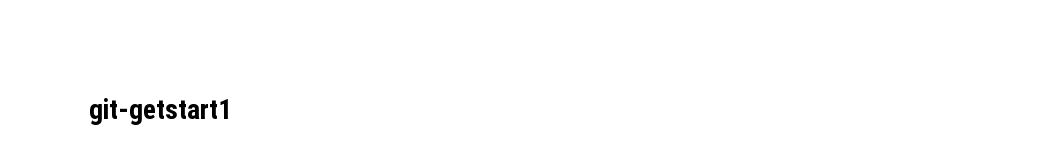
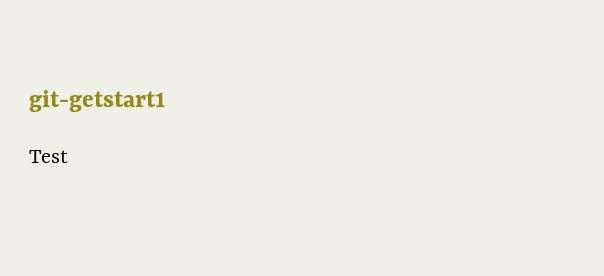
(232, 111) none -> [29,150,68,163] // Test

